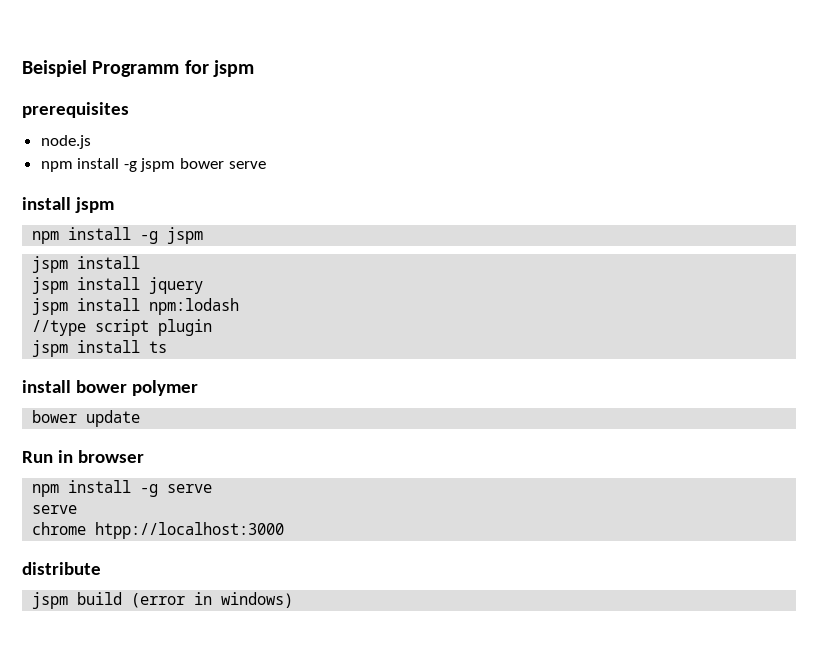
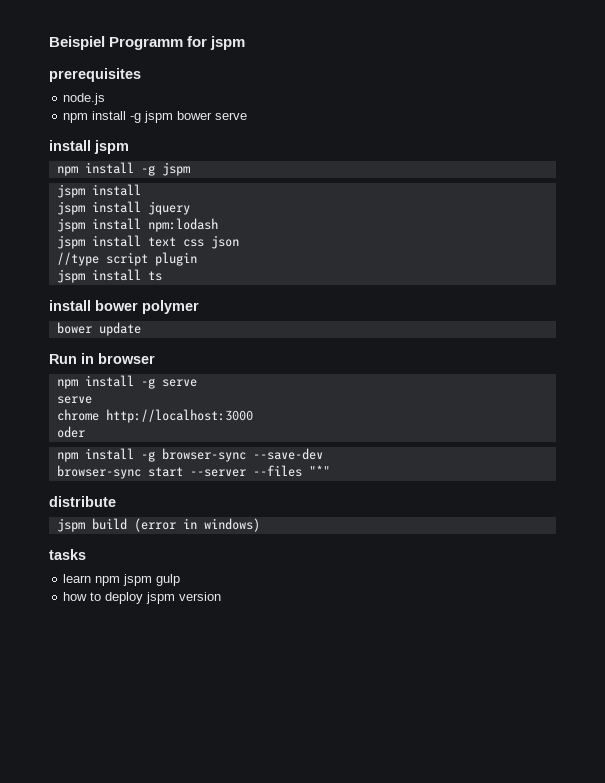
(240, 306) none -> [56,235,239,249] // jspm install text css json
[95,522,285,539] htpp://localhost:3000 -> [105,409,253,423] [56,426,85,438] [56,448,323,462] [56,465,330,479] http://localhost:3000 // oder // npm install -g browser-sync --save-dev // browser-sync start --server --files "*"
(294, 600) none -> [49,549,86,560] [63,574,181,586] [63,592,222,604] // tasks // learn npm jspm gulp // how to deploy jspm version

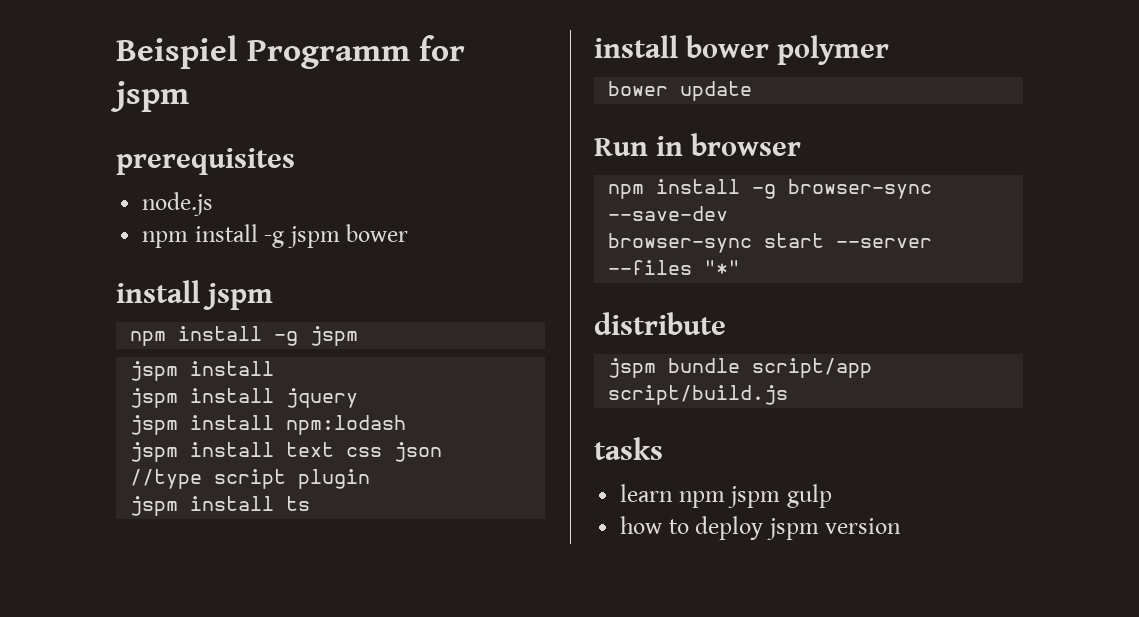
[215,112,248,120] serve -> (409, 233) none
[56,375,197,389] [56,396,92,404] [56,409,253,423] [56,426,85,438] // npm install -g serve // serve // chrome http://localhost:3000 // oder -> (802, 144) none
[91,518,260,532] build (error in windows) -> [668,358,873,378] [608,385,789,405] bundle script/app script/build.js

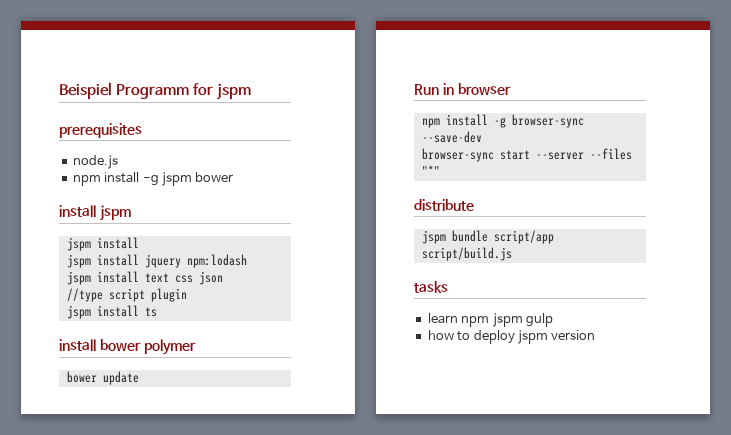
[130,326,359,346] // npm install -g jspm -> (131, 213) none
[130,415,275,435] // jspm install -> (181, 261) none

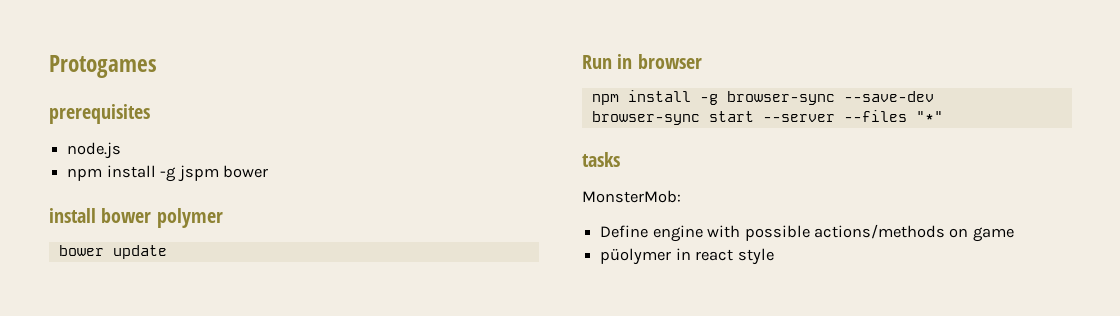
[59,82,251,100] Beispiel Programm for jspm -> [49,55,157,78] Protogames
[59,205,131,221] [66,237,139,251] [66,254,247,268] [66,271,223,285] [66,288,187,302] [66,305,157,319] // install jspm // jspm install // jspm install jquery npm:lodash // jspm install text css json // //type script plugin // jspm install ts -> (268, 171) none
[414,199,474,211] [421,230,554,244] [421,247,512,261] [414,281,448,293] [427,313,553,327] [427,330,596,344] distribute // jspm bundle script/app script/build.js // tasks // learn npm jspm gulp // how to deploy jspm version -> [582,152,620,167] [582,190,681,203] [600,224,1014,242] [600,248,774,265] tasks // MonsterMob: // Define engine with possible actions/methods on game // püolymer in react style

